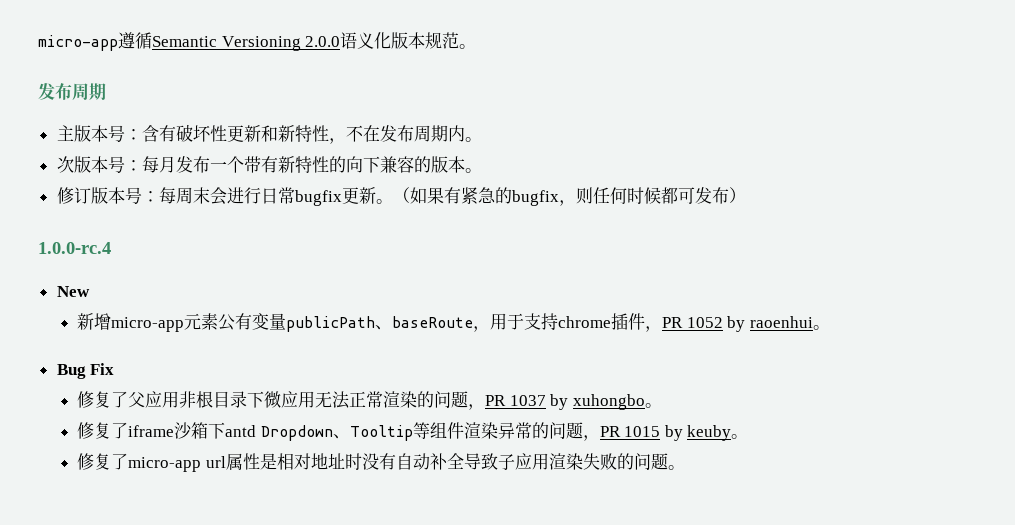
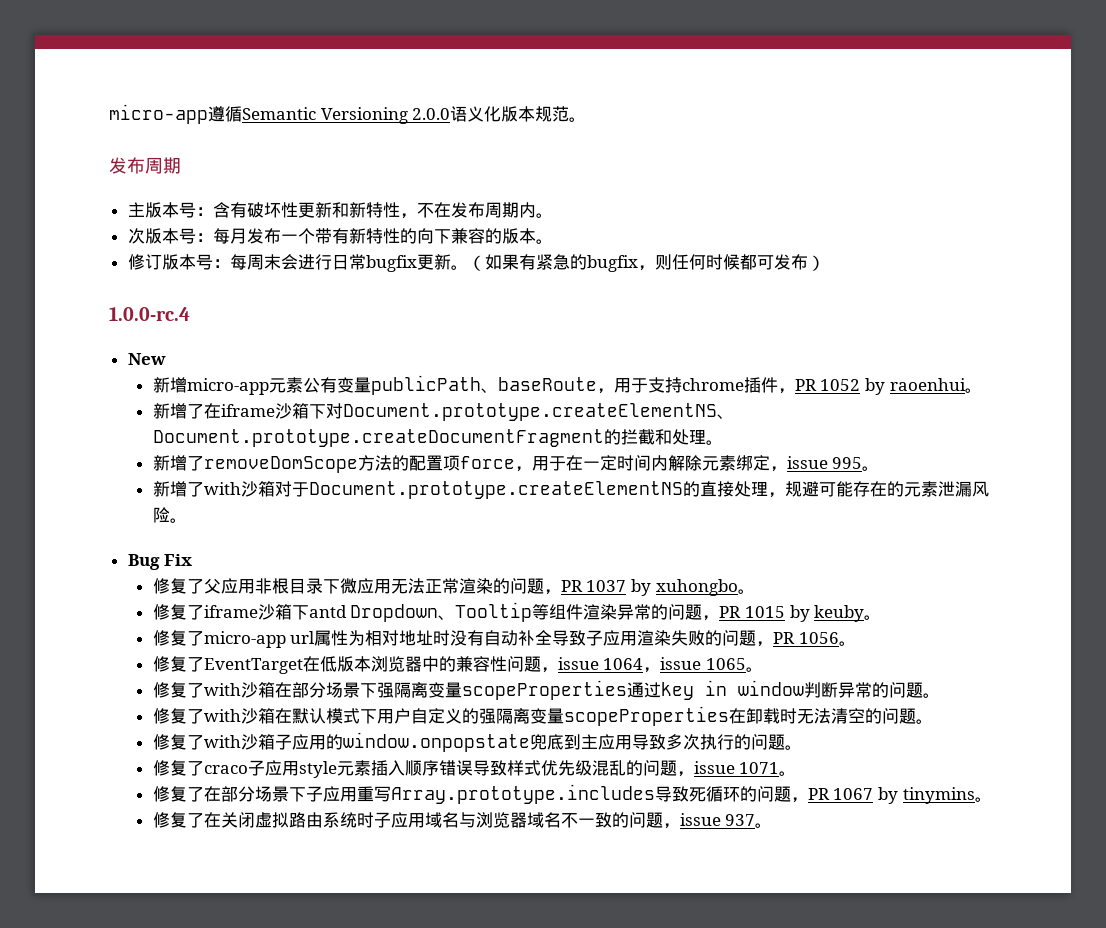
(830, 327) none -> [152,403,734,421] [152,429,723,447] [152,455,880,473] [152,481,989,499] [152,507,187,523] // 新增了在iframe沙箱下对Document.prototype.createElementNS、Document.prototype.createDocumentFragment的拦截和处理。 // 新增了removeDomScope方法的配置项force，用于在一定时间内解除元素绑定，issue 995。 // 新增了with沙箱对于Document.prototype.createElementNS的直接处理，规避可能存在的元素泄漏风险。
[259,453,277,470] 是 -> [348,630,366,646] 为
(668, 461) none -> [756,632,856,647] [152,656,763,674] [152,680,940,700] [152,706,933,726] [152,732,802,752] [152,760,797,778] [152,784,992,804] [152,812,756,829] ，PR 1056。 // 修复了EventTarget在低版本浏览器中的兼容性问题，issue 1064，issue 1065。 // 修复了with沙箱在部分场景下强隔离变量scopeProperties通过key in window判断异常的问题。 // 修复了with沙箱在默认模式下用户自定义的强隔离变量scopeProperties在卸载时无法清空的问题。 // 修复了with沙箱子应用的window.onpopstate兜底到主应用导致多次执行的问题。 // 修复了craco子应用style元素插入顺序错误导致样式优先级混乱的问题，issue 1071。 // 修复了在部分场景下子应用重写Array.prototype.includes导致死循环的问题，PR 1067 by tinymins。 // 修复了在关闭虚拟路由系统时子应用域名与浏览器域名不一致的问题，issue 937

